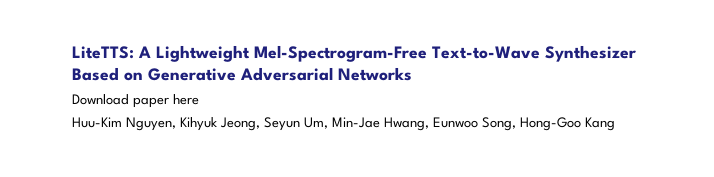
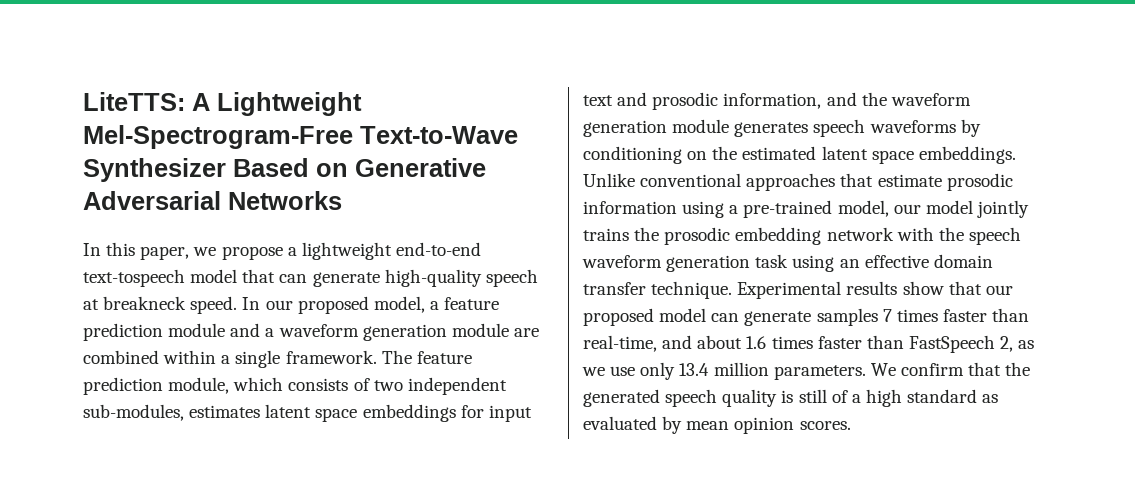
[72,94,199,108] [72,117,615,131] Download paper here // Huu-Kim Nguyen, Kihyuk Jeong, Seyun Um, Min-Jae Hwang, Eunwoo Song, Hong-Goo Kang -> [83,242,481,260] [83,269,538,287] [83,296,500,314] [83,323,539,341] [83,350,472,368] [83,377,507,395] [83,404,532,422] [583,92,971,110] [583,119,981,137] [583,146,1016,164] [583,173,1013,191] [583,200,1029,218] [583,227,1021,245] [582,254,993,272] [583,281,1013,299] [583,308,1030,326] [583,335,1035,353] [582,362,1031,380] [583,389,999,407] [583,416,851,434] In this paper, we propose a lightweight end-to-end text-tospeech model that can generate high-quality speech at breakneck speed. In our proposed model, a feature prediction module and a waveform generation module are combined within a single framework. The feature prediction module, which consists of two independent sub-modules, estimates latent space embeddings for input text and prosodic information, and the waveform generation module generates speech waveforms by conditioning on the estimated latent space embeddings. Unlike conventional approaches that estimate prosodic information using a pre-trained model, our model jointly trains the prosodic embedding network with the speech waveform generation task using an effective domain transfer technique. Experimental results show that our proposed model can generate samples 7 times faster than real-time, and about 1.6 times faster than FastSpeech 2, as we use only 13.4 million parameters. We confirm that the generated speech quality is still of a high standard as evaluated by mean opinion scores.

